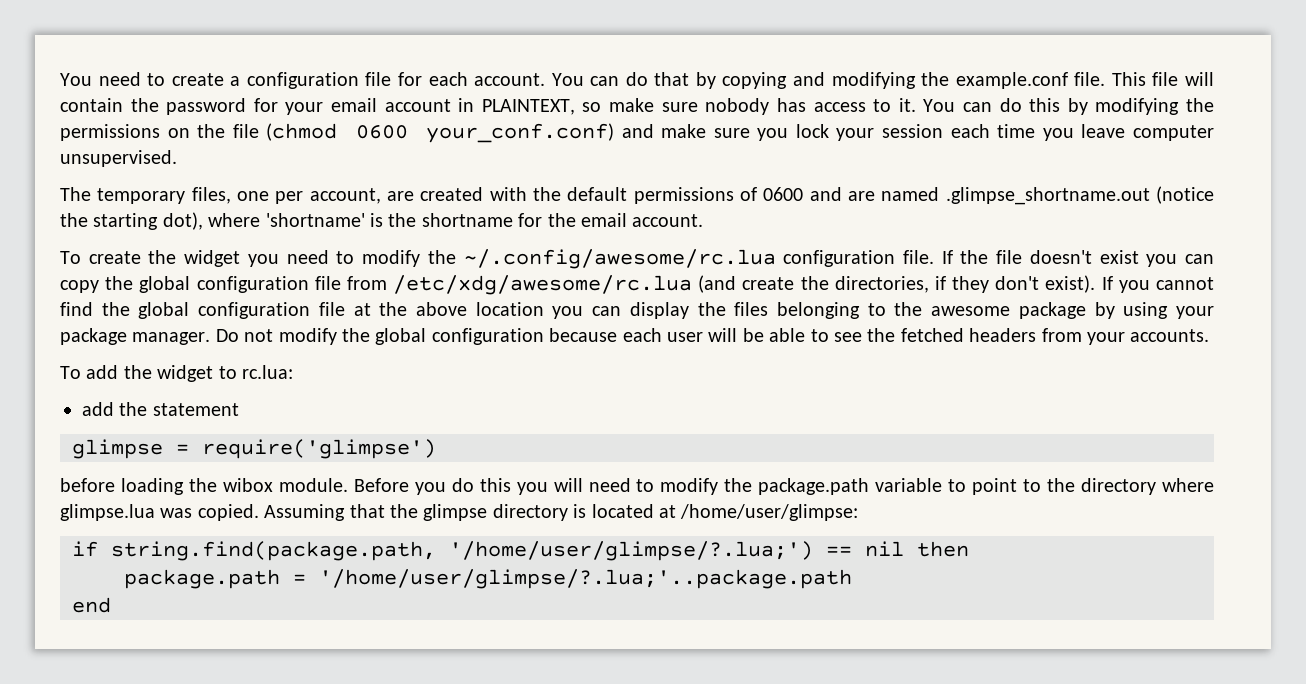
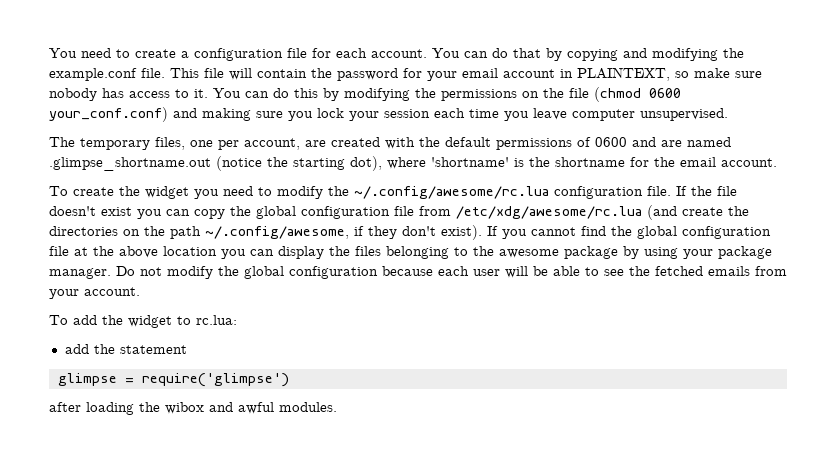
[661,124,707,138] make -> [202,108,251,121] making
[834,276,929,293] directories, -> [49,226,349,239] directories on the path ~/.config/awesome,
[969,328,1037,342] headers -> [708,266,750,276] emails
[1130,329,1210,342] accounts. -> [84,287,140,296] account.
[60,478,115,492] before -> [49,402,81,412] after
[278,478,1215,495] [60,504,859,521] [72,541,969,561] [124,569,852,589] [72,597,111,613] module. Before you do this you will need to modify the package.path variable to point to the directory where glimpse.lua was copied. Assuming that the glimpse directory is located at /home/user/glimpse: // if string.find(package.path, '/home/user/glimpse/?.lua;') == nil then // package.path = '/home/user/glimpse/?.lua;'..package.path // end -> [209,402,337,414] and awful modules.

